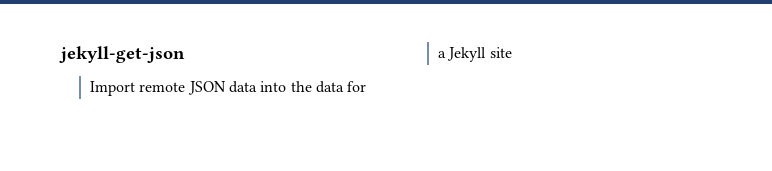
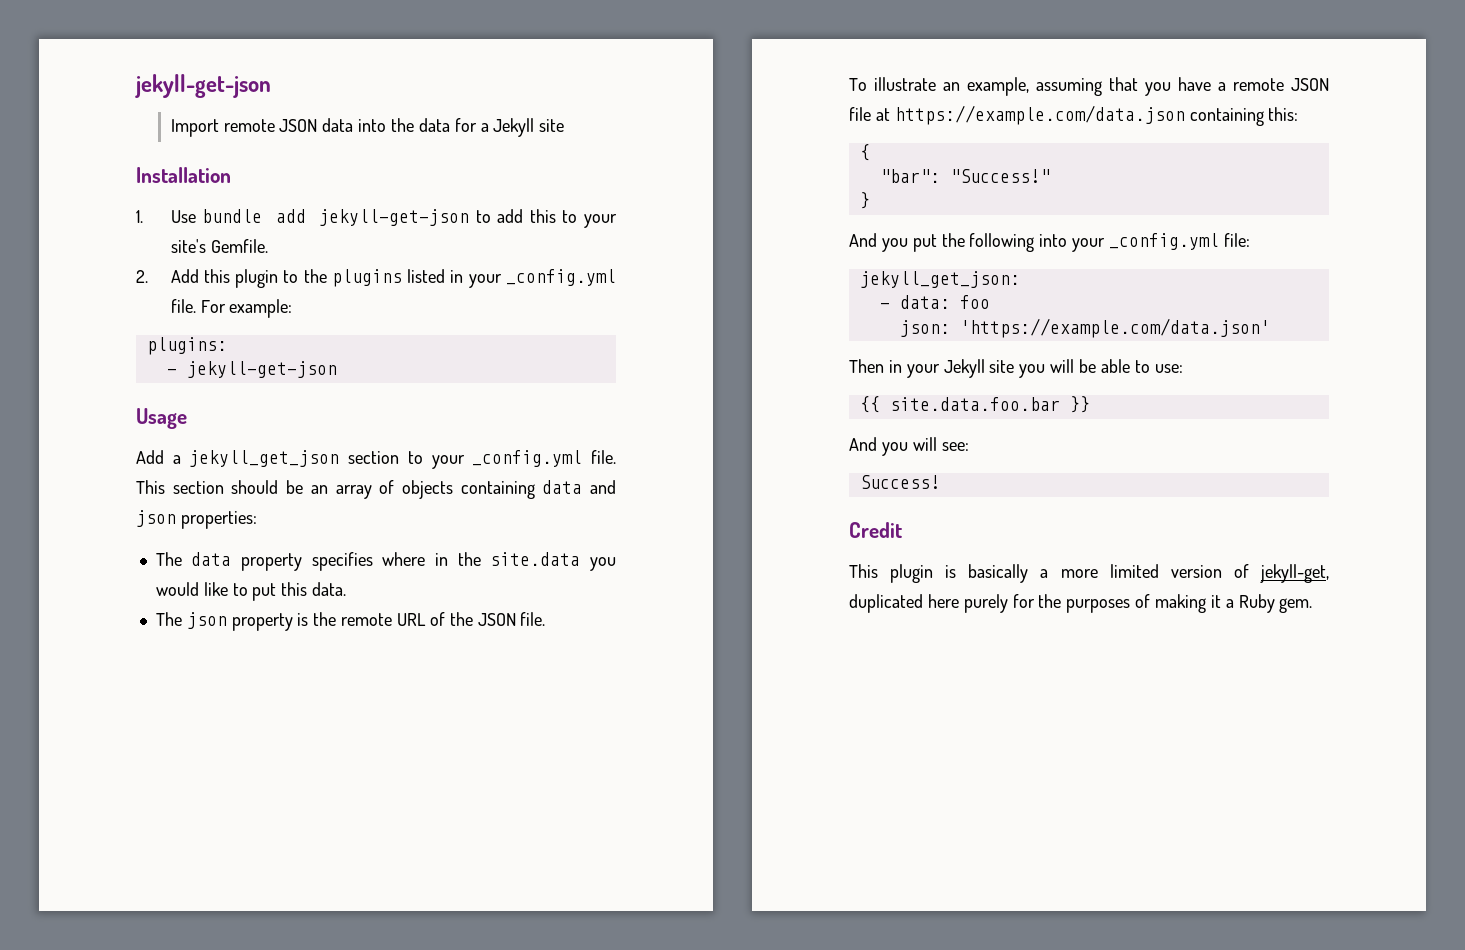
(512, 52) none -> [136,167,231,183] [136,209,617,228] [170,239,268,253] [136,269,616,288] [170,299,293,318] [146,337,227,355] [166,361,337,378] [136,408,187,429] [136,450,616,469] [136,480,616,499] [136,510,257,529] [155,552,616,571] [155,582,347,601] [155,612,546,631] [849,77,1329,96] [849,105,1299,126] [859,144,870,161] [879,169,1050,183] [859,192,870,209] [849,233,1250,252] [859,271,1020,288] [879,295,990,309] [899,318,1270,338] [849,359,1183,378] [859,396,1090,413] [849,437,969,456] [859,475,940,489] [849,522,902,538] [849,564,1329,583] [849,594,1313,613] // Installation // 1. Use bundle add jekyll-get-json to add this to your site's Gemfile. // 2. Add this plugin to the plugins listed in your _config.yml file. For example: // plugins: // - jekyll-get-json // Usage // Add a jekyll_get_json section to your _config.yml file. This section should be an array of objects containing data and json properties: // The data property specifies where in the site.data you would like to put this data. // The json property is the remote URL of the JSON file. // To illustrate an example, assuming that you have a remote JSON file at https://example.com/data.json containing this: // { // "bar": "Success!" // } // And you put the following into your _config.yml file: // jekyll_get_json: // - data: foo // json: 'https://example.com/data.json' // Then in your Jekyll site you will be able to use: // {{ site.data.foo.bar }} // And you will see: // Success! // Credit // This plugin is basically a more limited version of jekyll-get, duplicated here purely for the purposes of making it a Ruby gem.

